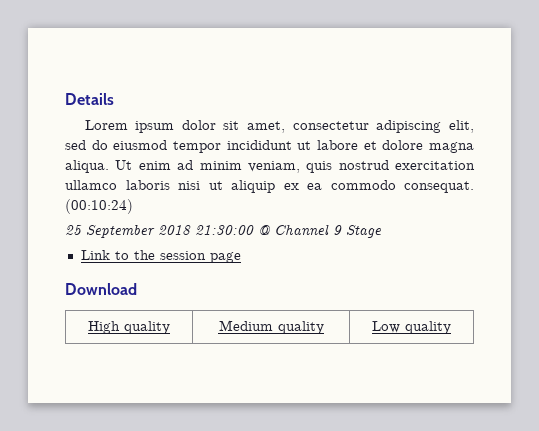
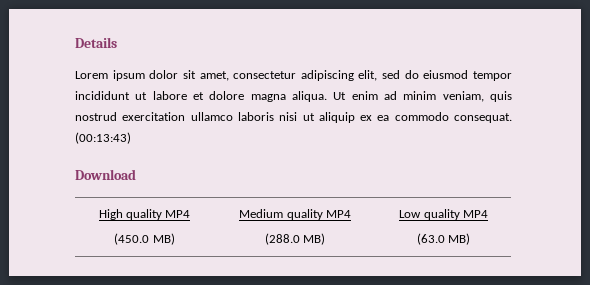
[65,199,133,214] [65,224,382,238] [80,250,241,263] (00:10:24) // 25 September 2018 21:30:00 @ Channel 9 Stage // Link to the session page -> [75,132,131,144] (00:13:43)
(170, 327) none -> [165,210,191,218] [114,233,175,245] MP4 // (450.0 MB)
(324, 327) none -> [325,210,351,218] [264,233,326,245] MP4 // (288.0 MB)
(451, 327) none -> [462,210,488,218] [416,233,471,245] MP4 // (63.0 MB)

